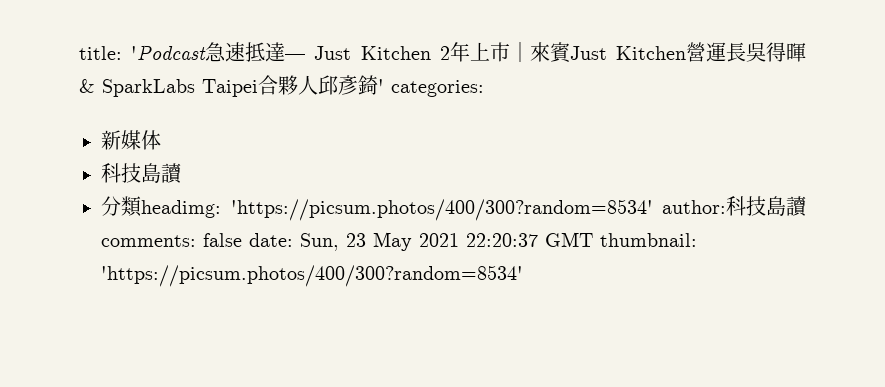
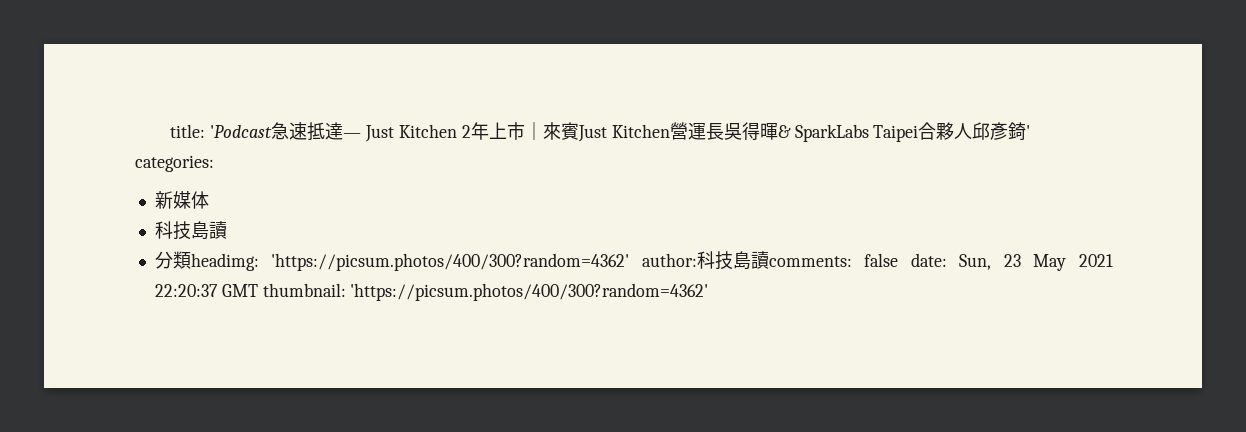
[230,199,653,221] 'https://picsum.photos/400/300?random=8534' -> [271,253,630,271] 'https://picsum.photos/400/300?random=4362'
[101,265,523,287] 'https://picsum.photos/400/300?random=8534' -> [350,283,709,301] 'https://picsum.photos/400/300?random=4362'

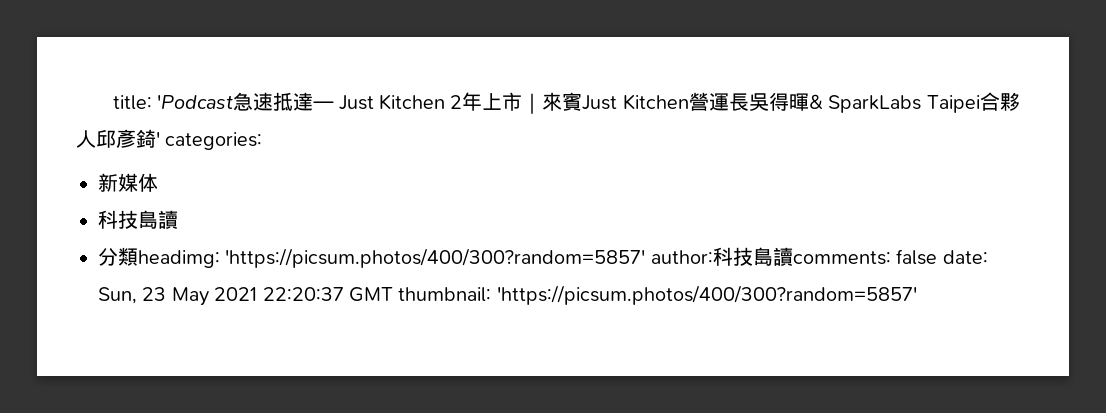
[271,253,630,271] 'https://picsum.photos/400/300?random=4362' -> [225,248,646,268] 'https://picsum.photos/400/300?random=5857'
[350,283,709,301] 'https://picsum.photos/400/300?random=4362' -> [496,285,917,305] 'https://picsum.photos/400/300?random=5857'

